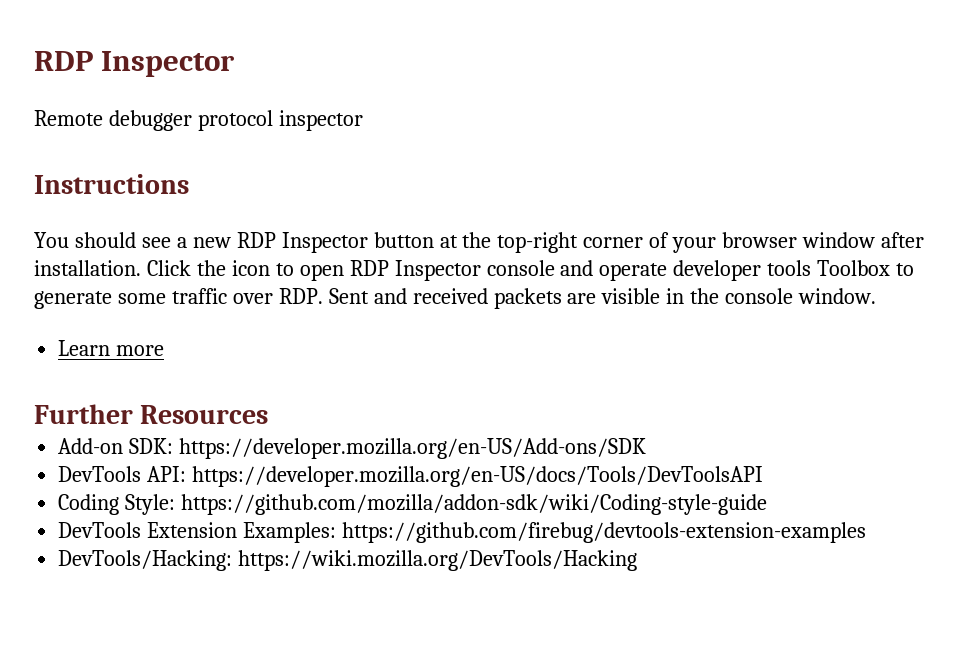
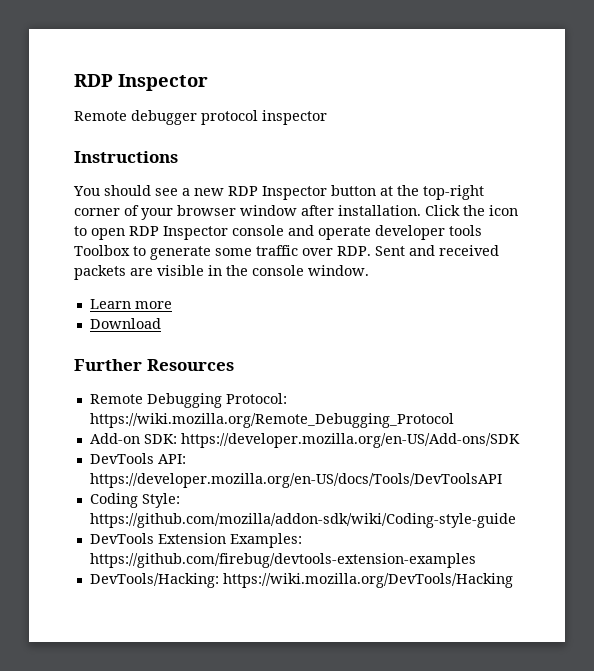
(165, 350) none -> [89,318,161,329] // Download
(269, 414) none -> [89,393,287,408] [89,413,454,428] // Remote Debugging Protocol: https://wiki.mozilla.org/Remote_Debugging_Protocol

